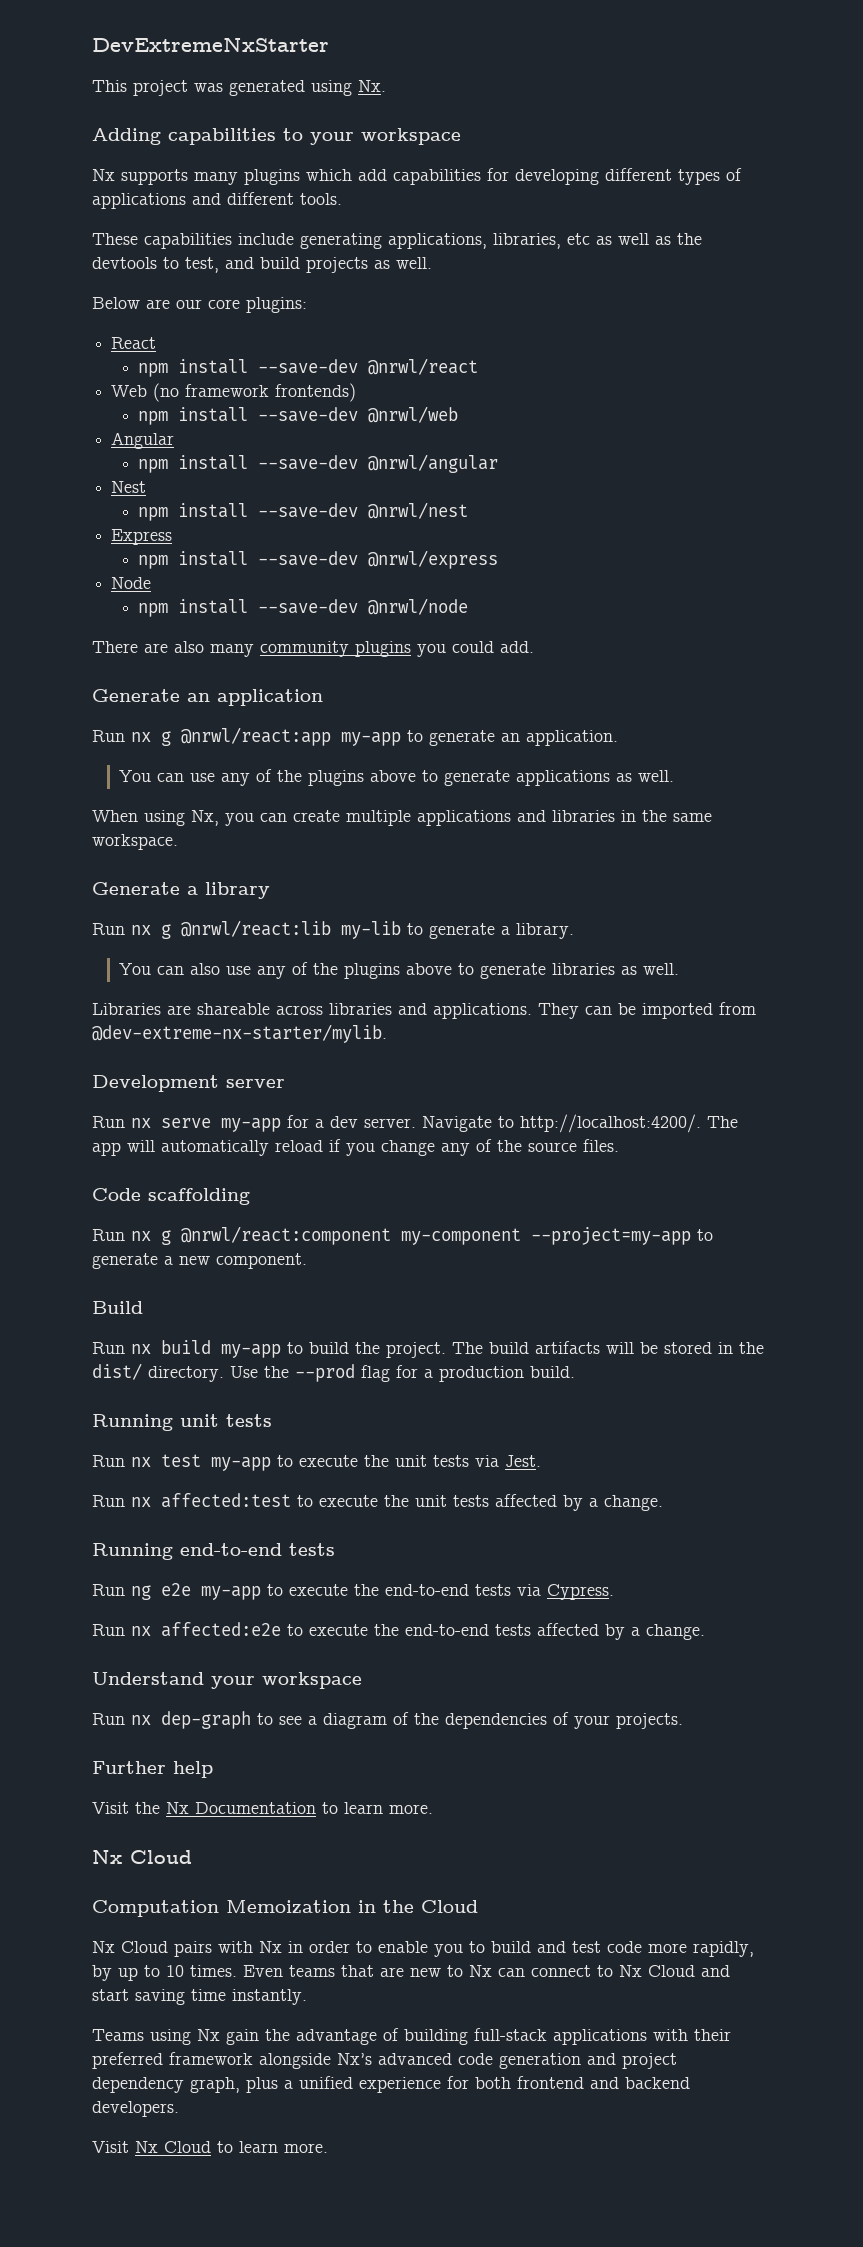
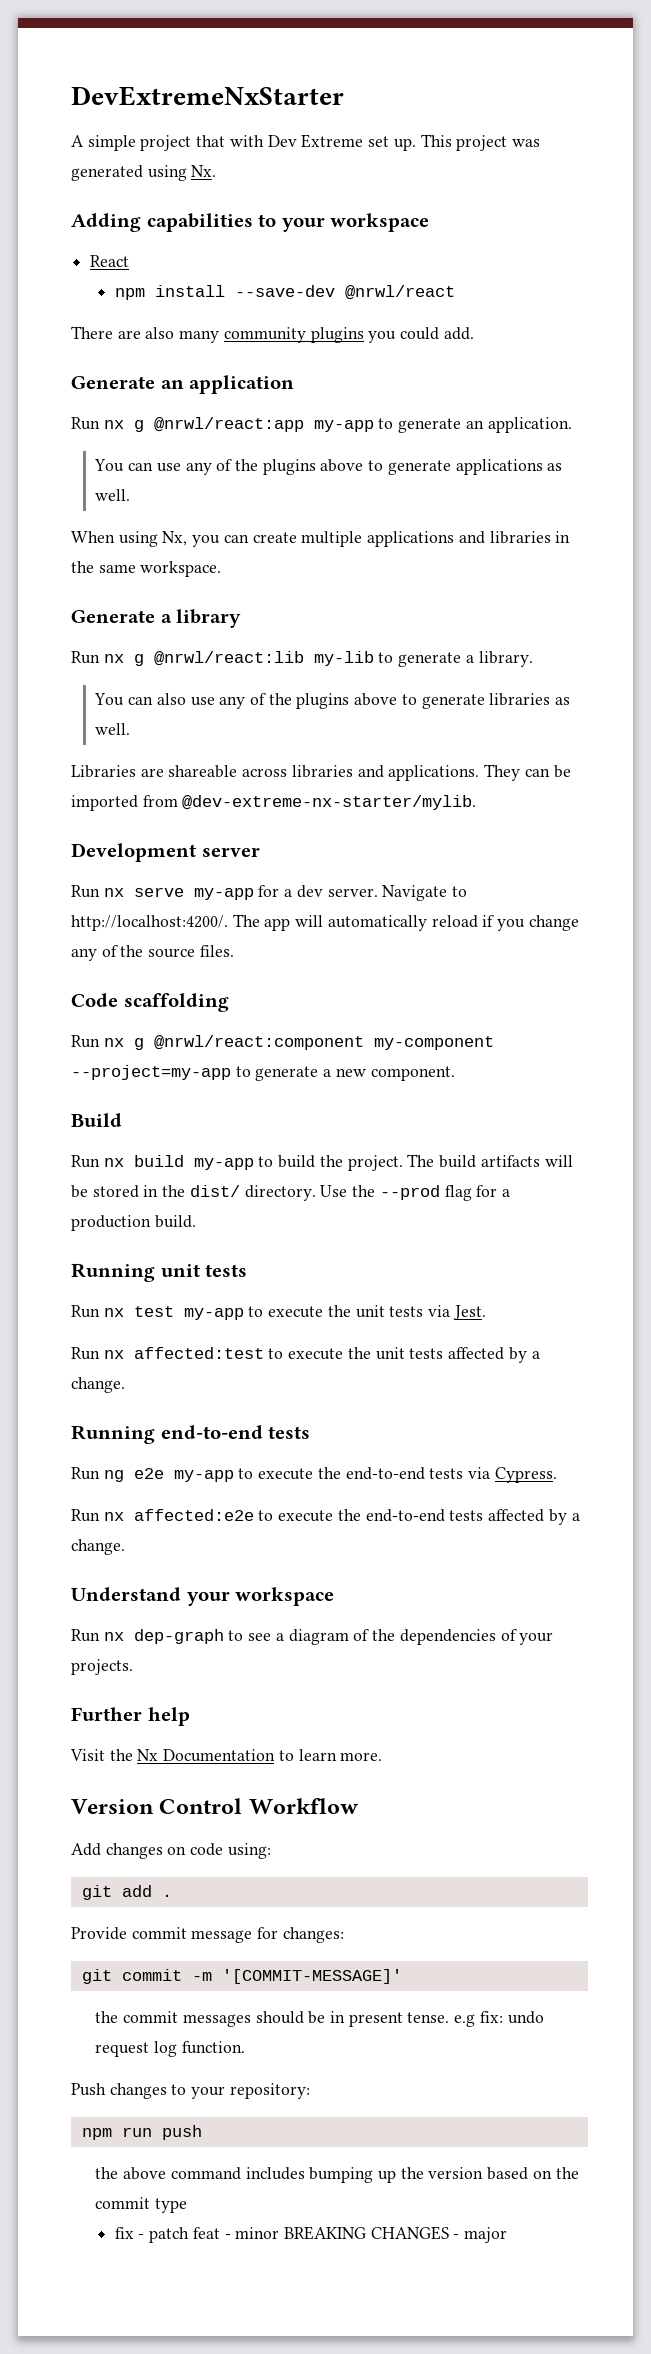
(329, 44) none -> [71,134,416,151] A simple project that with Dev Extreme set up.
[92,168,742,185] [92,192,342,209] [92,233,702,249] [92,257,432,273] [92,297,307,313] // Nx supports many plugins which add capabilities for developing different types of applications and different tools. // These capabilities include generating applications, libraries, etc as well as the devtools to test, and build projects as well. // Below are our core plugins: -> (430, 222) none
[111,383,357,402] [138,406,459,425] [111,432,175,449] [138,454,499,473] [111,481,147,493] [138,502,469,521] [111,529,173,545] [138,550,499,569] [111,577,152,589] [138,598,469,617] // Web (no framework frontends) // npm install --save-dev @nrwl/web // Angular // npm install --save-dev @nrwl/angular // Nest // npm install --save-dev @nrwl/nest // Express // npm install --save-dev @nrwl/express // Node // npm install --save-dev @nrwl/node -> (455, 292) none
[92,1850,192,1864] [92,1900,478,1917] [92,1941,754,1957] [92,1965,730,1981] [92,1989,307,2005] [92,2028,731,2045] [92,2052,677,2069] [92,2076,690,2093] [92,2101,179,2117] [92,2141,328,2153] Nx Cloud // Computation Memoization in the Cloud // Nx Cloud pairs with Nx in order to enable you to build and test code more rapidly, by up to 10 times. Even teams that are new to Nx can connect to Nx Cloud and start saving time instantly. // Teams using Nx gain the advantage of building full-stack applications with their preferred framework alongside Nx’s advanced code generation and project dependency graph, plus a unified experience for both frontend and backend developers. // Visit Nx Cloud to learn more. -> [71,1798,359,1814] [71,1843,271,1859] [81,1885,172,1900] [71,1927,344,1943] [81,1969,402,1984] [95,2011,544,2027] [95,2041,245,2057] [71,2083,310,2099] [81,2125,202,2140] [95,2167,579,2183] [95,2197,188,2213] [114,2226,508,2243] Version Control Workflow // Add changes on code using: // git add . // Provide commit message for changes: // git commit -m '[COMMIT-MESSAGE]' // the commit messages should be in present tense. e.g fix: undo request log function. // Push changes to your repository: // npm run push // the above command includes bumping up the version based on the commit type // fix - patch feat - minor BREAKING CHANGES - major

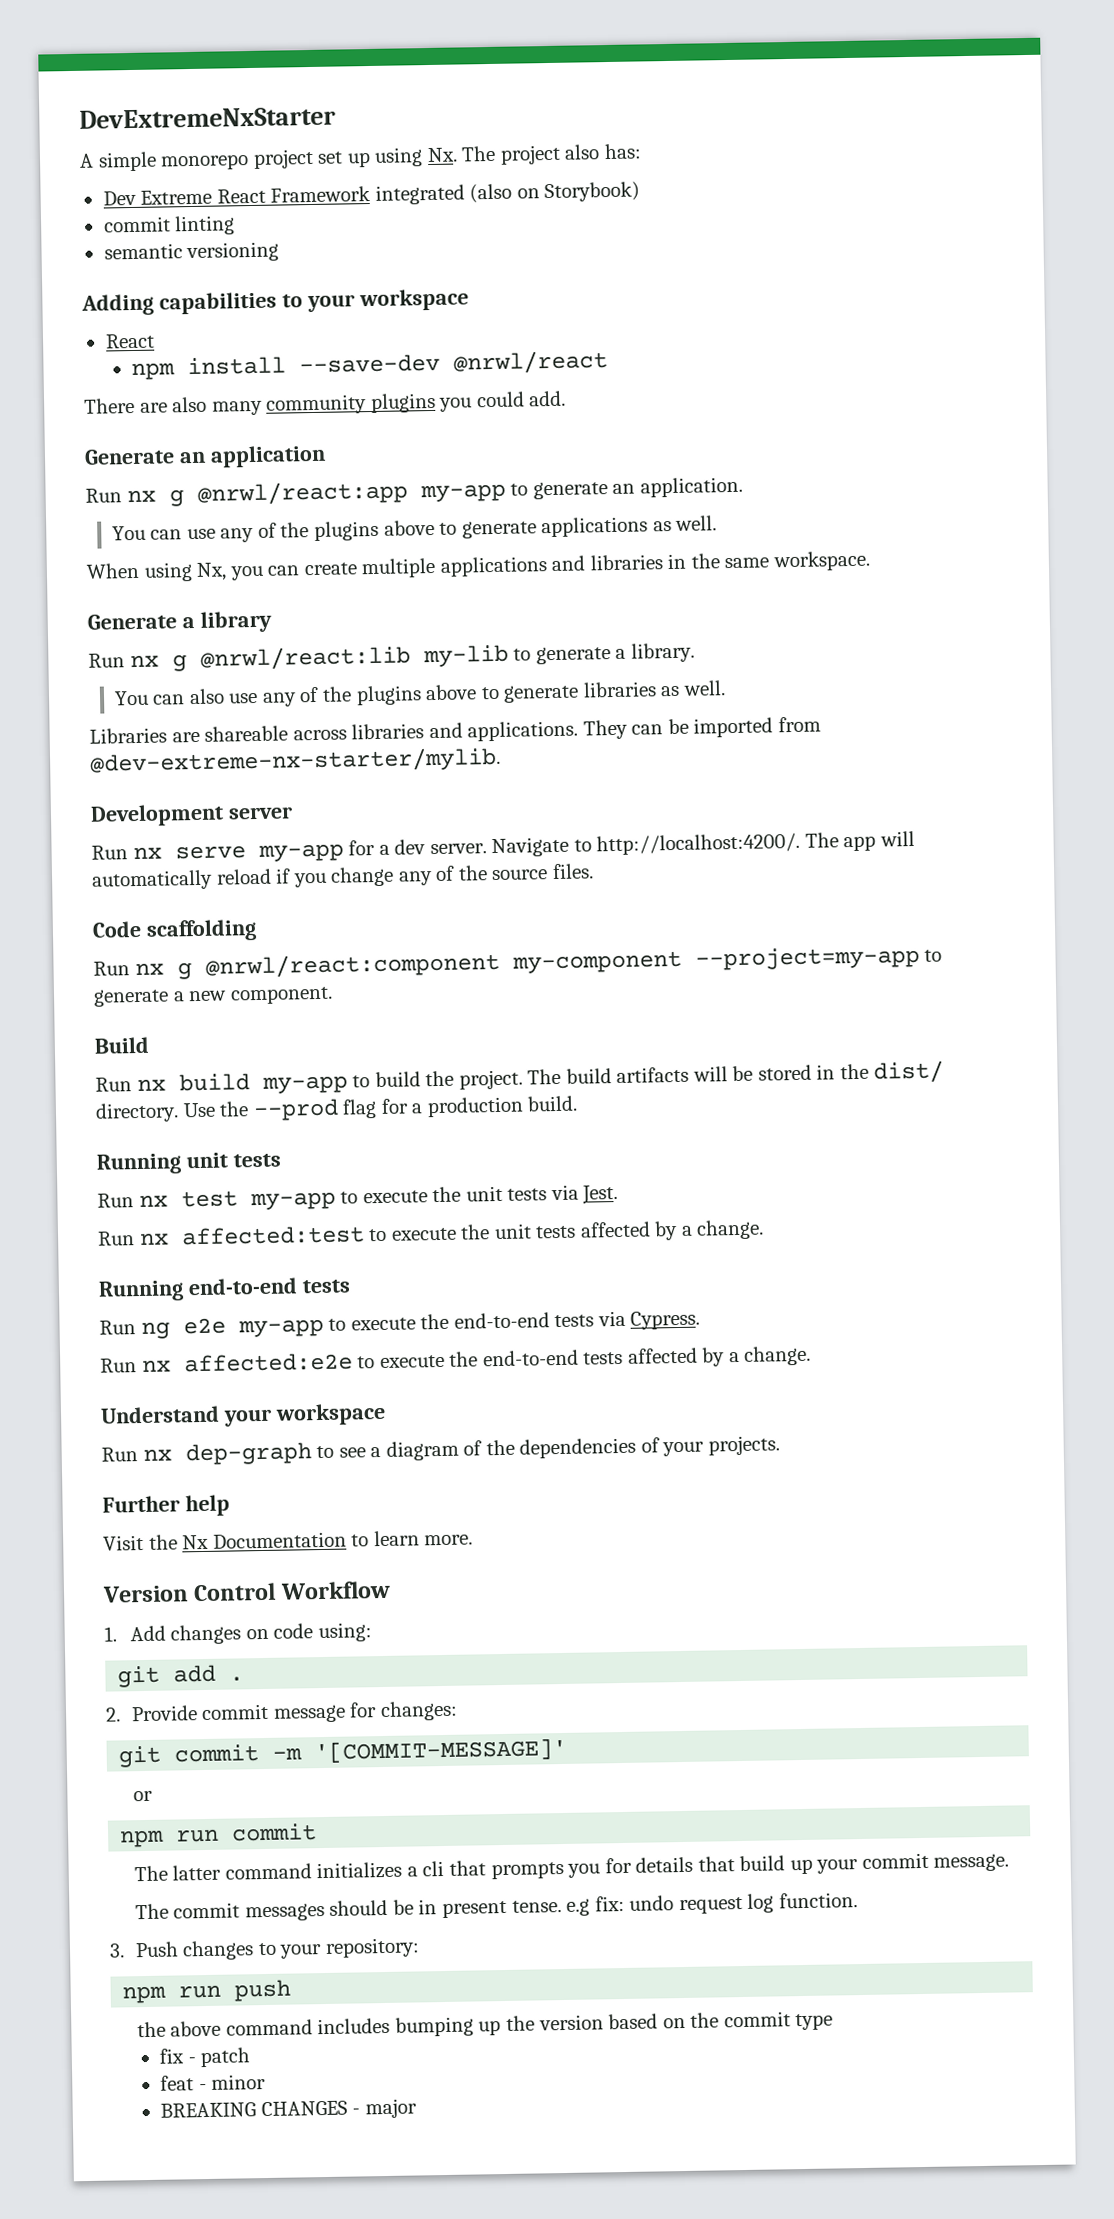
[140,134,540,151] [71,165,217,181] project that with Dev Extreme set up. This project was generated using Nx. -> [160,143,642,171] [102,181,641,206] [102,215,236,236] [103,241,280,263] monorepo project set up using Nx. The project also has: // Dev Extreme React Framework integrated (also on Storybook) // commit linting // semantic versioning
(359, 1806) none -> [104,1626,117,1642] 1.
(172, 1895) none -> [105,1707,121,1722] 2.
[95,2011,119,2023] the -> [132,1790,153,1802] [120,1823,318,1848] [133,1852,1010,1882] [134,1903,169,1920] or // npm run commit // The latter command initializes a cli that prompts you for details that build up your commit message. // The
(245, 2047) none -> [109,1943,125,1958] 3.
(190, 2235) none -> (251, 2057) //
(280, 2233) none -> (267, 2082) //

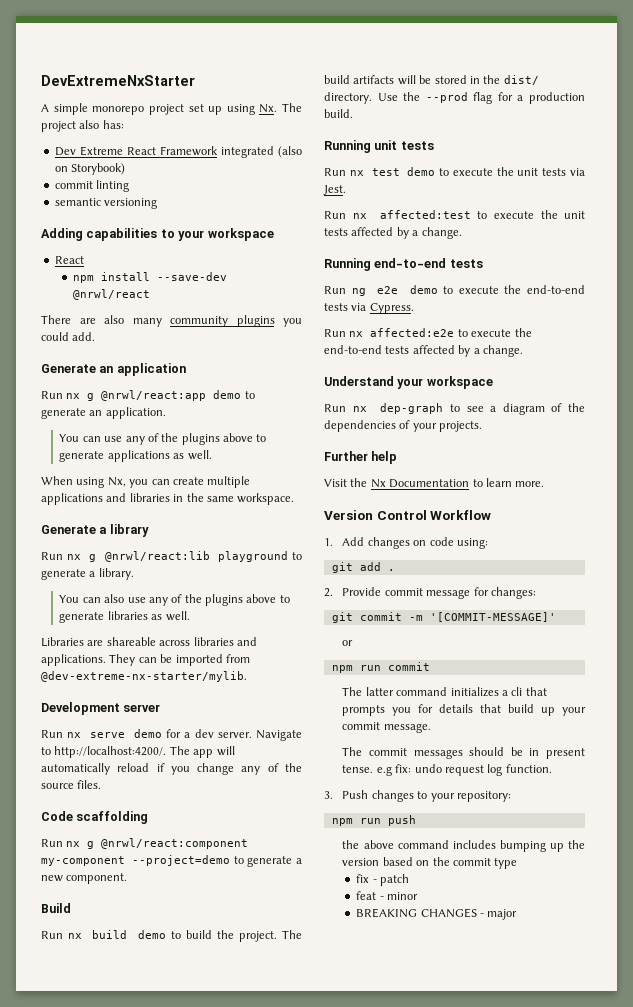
[419,483,506,503] my-app -> [213,390,242,399] demo
[422,644,509,668] my-lib -> [217,551,288,562] playground
[257,843,344,862] my-app -> [133,729,162,738] demo
[694,945,920,971] --project=my-app -> [132,855,231,866] --project=demo
[261,1075,348,1094] my-app -> [137,930,166,939] demo
[249,1191,336,1211] my-app -> [407,167,436,176] demo
[237,1318,324,1338] my-app -> [409,285,438,294] demo

